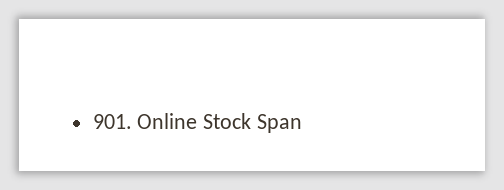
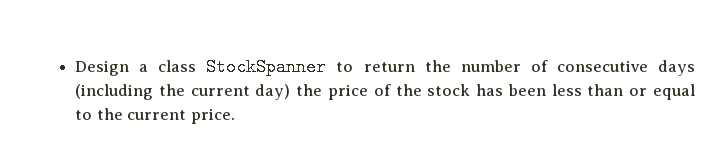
[92,113,303,133] 901. Online Stock Span -> [75,58,696,76] [75,84,695,100] [75,108,235,124] Design a class StockSpanner to return the number of consecutive days (including the current day) the price of the stock has been less than or equal to the current price.

